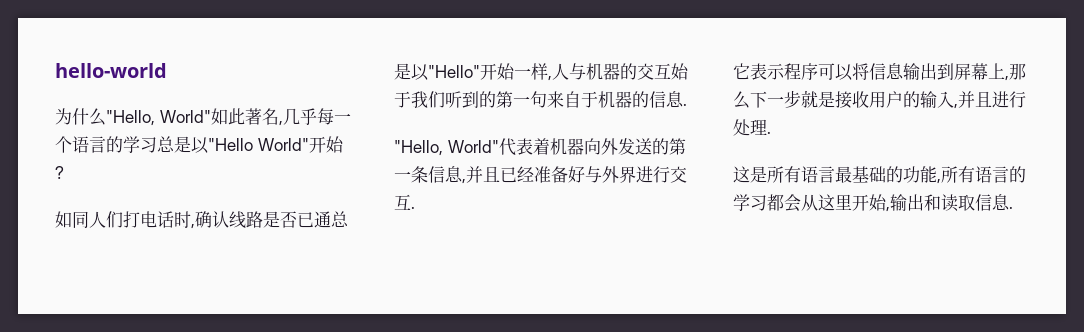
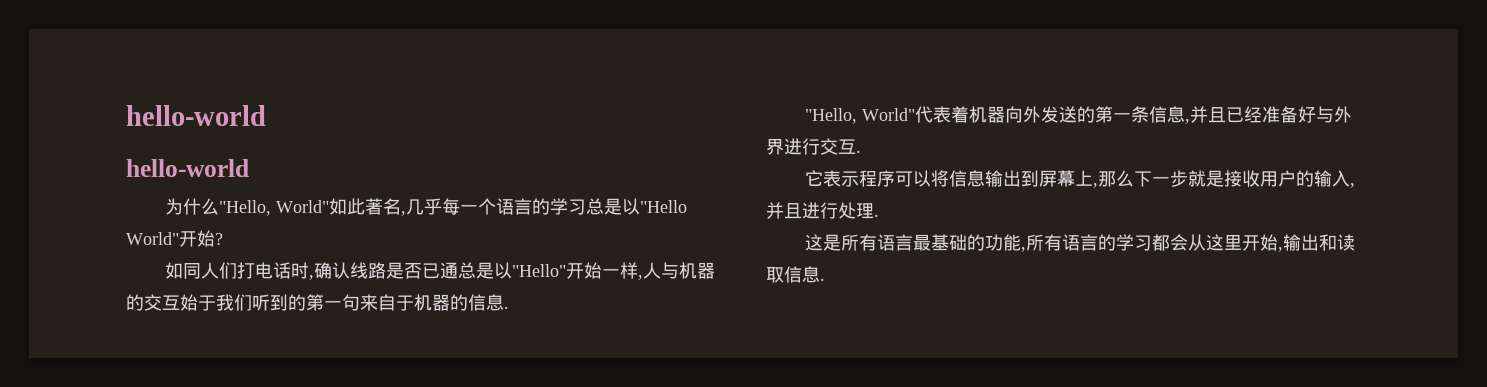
[55,63,167,78] hello-world -> [126,105,266,126] [126,159,249,177] hello-world // hello-world

